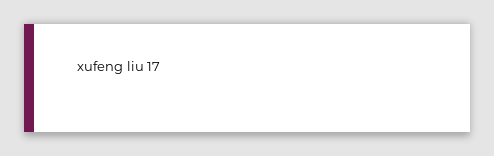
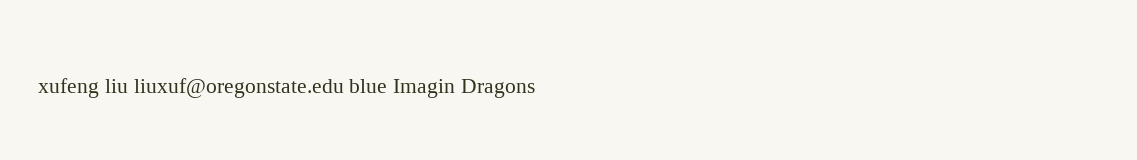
[147,62,161,71] 17 -> [133,78,536,98] liuxuf@oregonstate.edu blue Imagin Dragons

